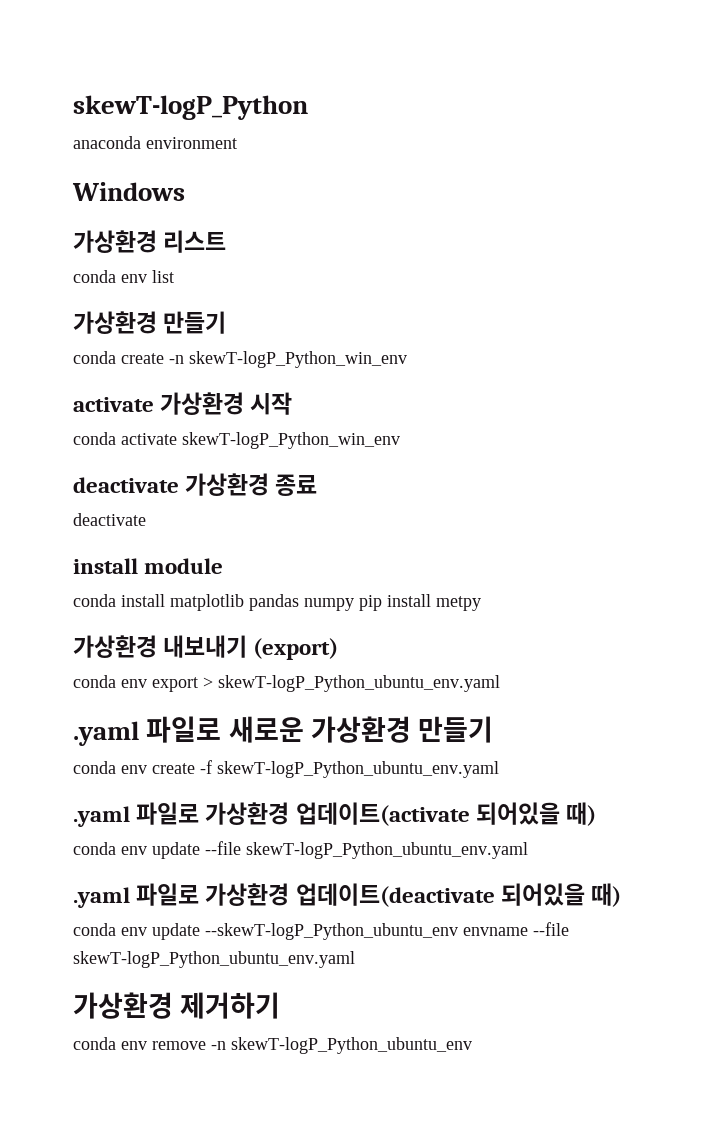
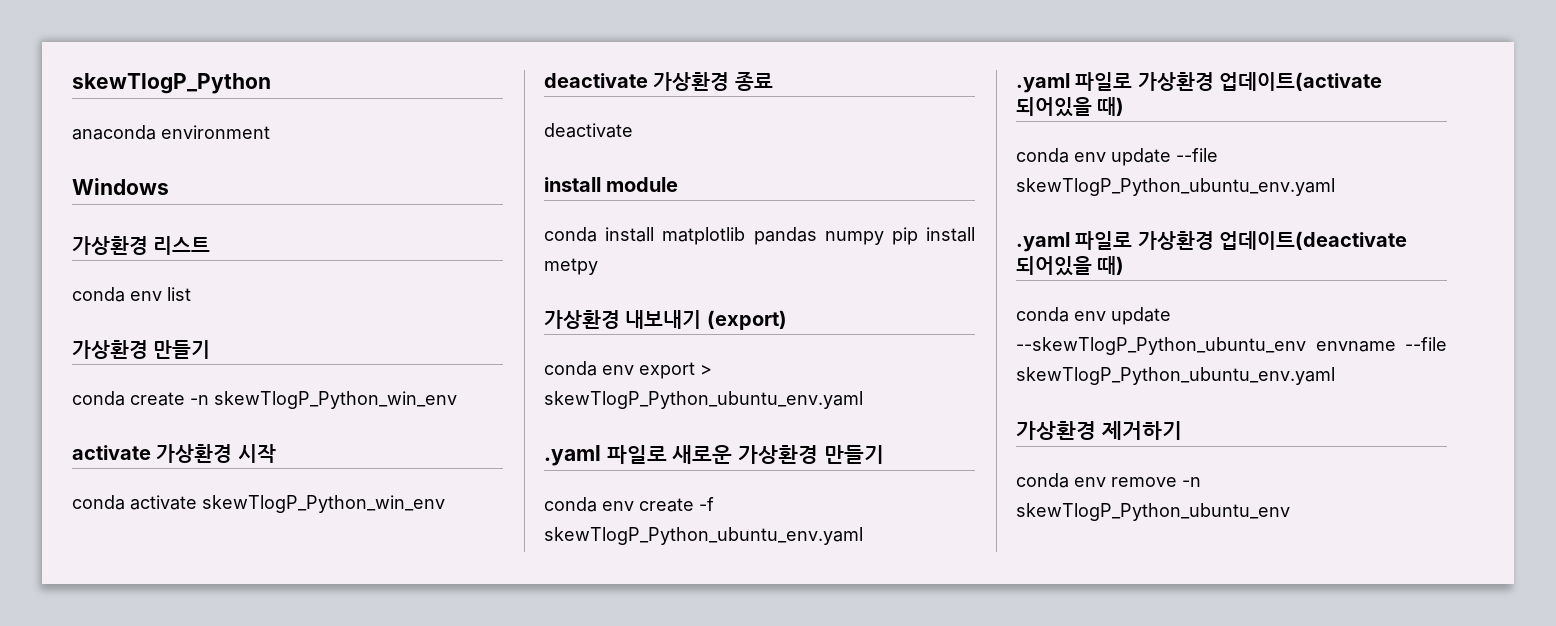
[73,95,308,120] skewT-logP_Python -> [72,73,271,94] skewTlogP_Python
[189,351,407,368] skewT-logP_Python_win_env -> [214,391,457,409] skewTlogP_Python_win_env
[182,432,400,449] skewT-logP_Python_win_env -> [202,495,445,513] skewTlogP_Python_win_env
[218,675,500,692] skewT-logP_Python_ubuntu_env.yaml -> [544,391,863,409] skewTlogP_Python_ubuntu_env.yaml
[217,761,499,778] skewT-logP_Python_ubuntu_env.yaml -> [544,527,863,545] skewTlogP_Python_ubuntu_env.yaml
[246,842,528,859] skewT-logP_Python_ubuntu_env.yaml -> [1016,178,1335,196] skewTlogP_Python_ubuntu_env.yaml
[205,923,458,940] --skewT-logP_Python_ubuntu_env -> [1016,337,1306,355] --skewTlogP_Python_ubuntu_env
[73,951,355,968] skewT-logP_Python_ubuntu_env.yaml -> [1016,367,1335,385] skewTlogP_Python_ubuntu_env.yaml
[231,1037,472,1054] skewT-logP_Python_ubuntu_env -> [1016,503,1290,521] skewTlogP_Python_ubuntu_env

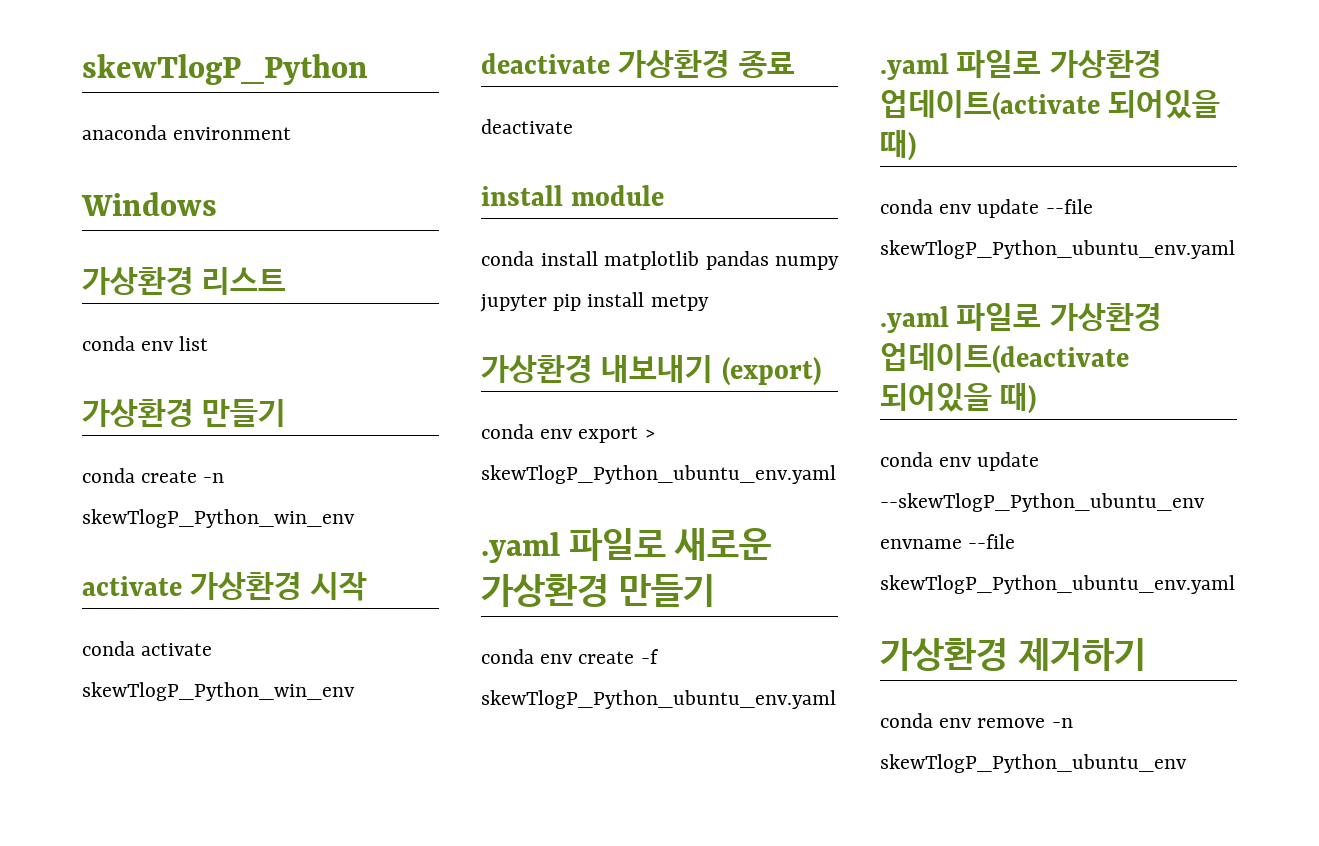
(884, 238) none -> [480,294,547,312] jupyter

